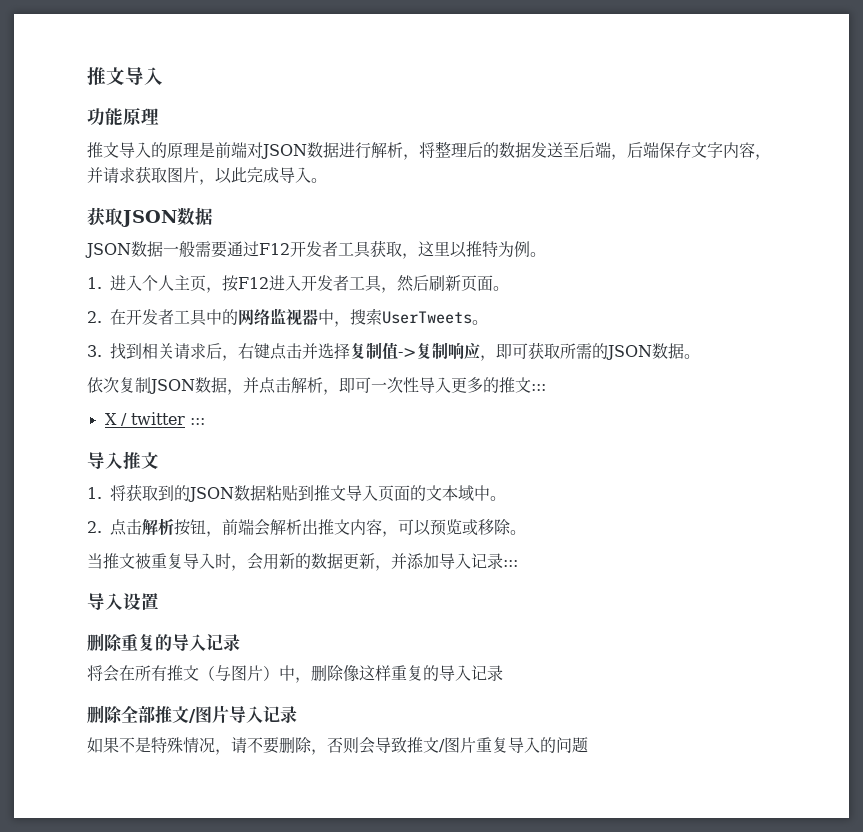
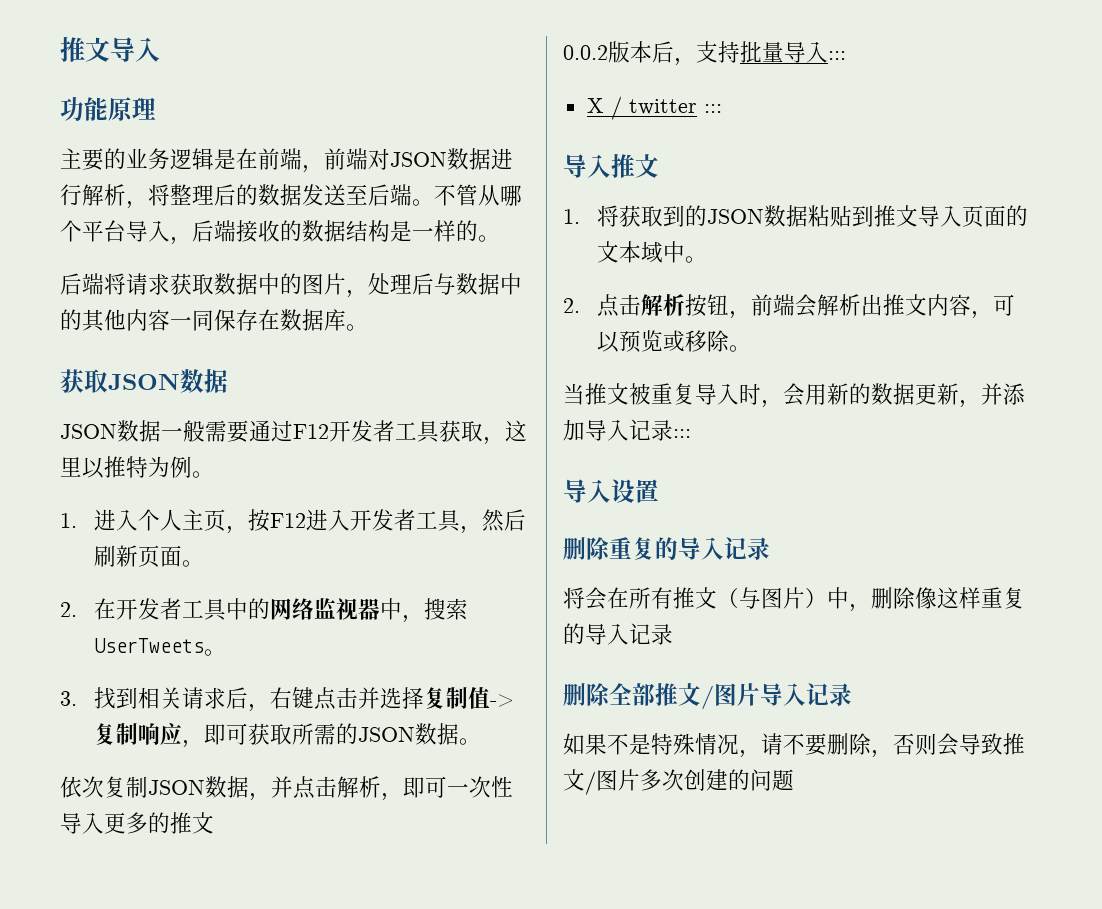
[87,142,215,158] 推文导入的原理是 -> [60,148,324,173] 主要的业务逻辑是在前端，
[611,142,771,160] [87,166,311,185] ，后端保存文字内容，并请求获取图片，以此完成导入 -> [412,184,522,206] [60,220,500,245] [60,273,522,298] [60,309,346,332] 。不管从哪个平台导入，后端接收的数据结构是一样的。 // 后端将请求获取数据中的图片，处理后与数据中的其他内容一同保存在数据库
(531, 385) none -> [563,41,828,66] // 0.0.2版本后，支持批量导入
[476,737,540,753] 重复导入 -> [640,769,728,791] 多次创建

